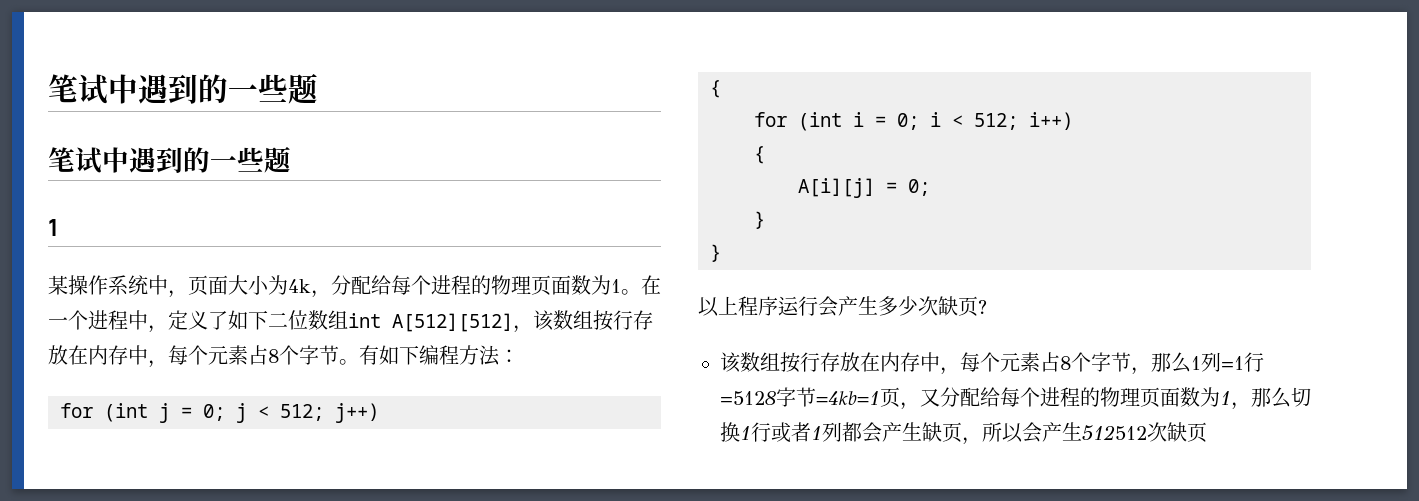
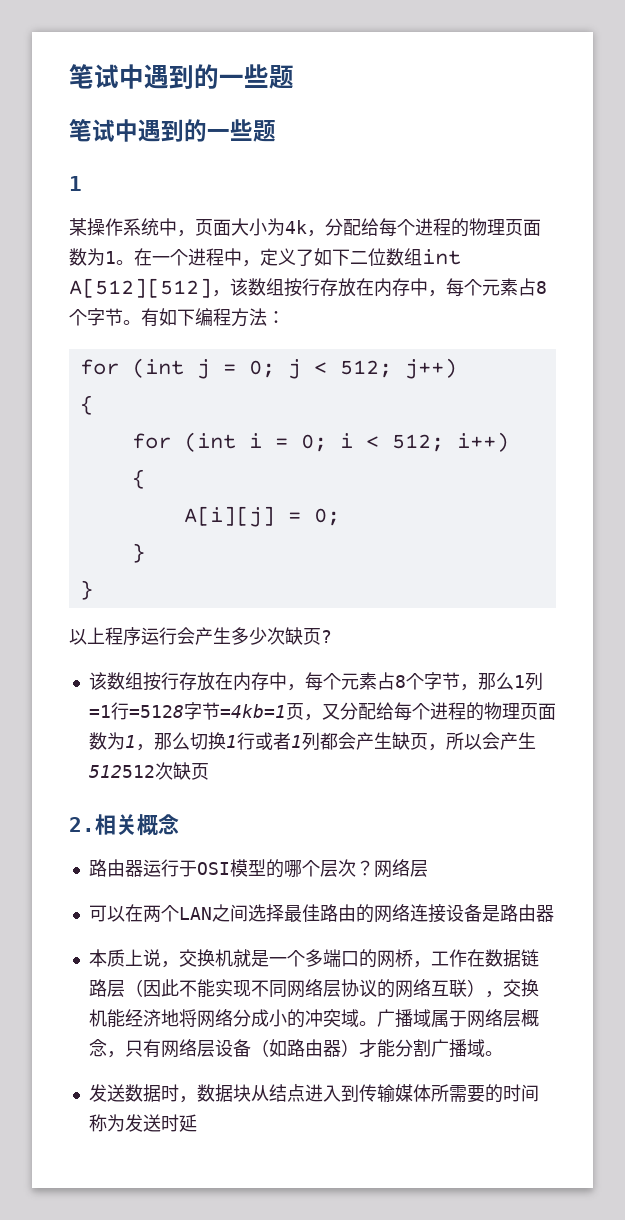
(1207, 432) none -> [69,814,179,836] [88,859,428,878] [88,904,554,923] [88,949,539,968] [88,979,539,998] [88,1009,539,1028] [88,1039,503,1058] [88,1084,539,1103] [88,1114,197,1132] // 2.相关概念 // 路由器运行于OSI模型的哪个层次？网络层 // 可以在两个LAN之间选择最佳路由的网络连接设备是路由器 // 本质上说，交换机就是一个多端口的网桥，工作在数据链路层（因此不能实现不同网络层协议的网络互联），交换机能经济地将网络分成小的冲突域。广播域属于网络层概念，只有网络层设备（如路由器）才能分割广播域。 // 发送数据时，数据块从结点进入到传输媒体所需要的时间称为发送时延

